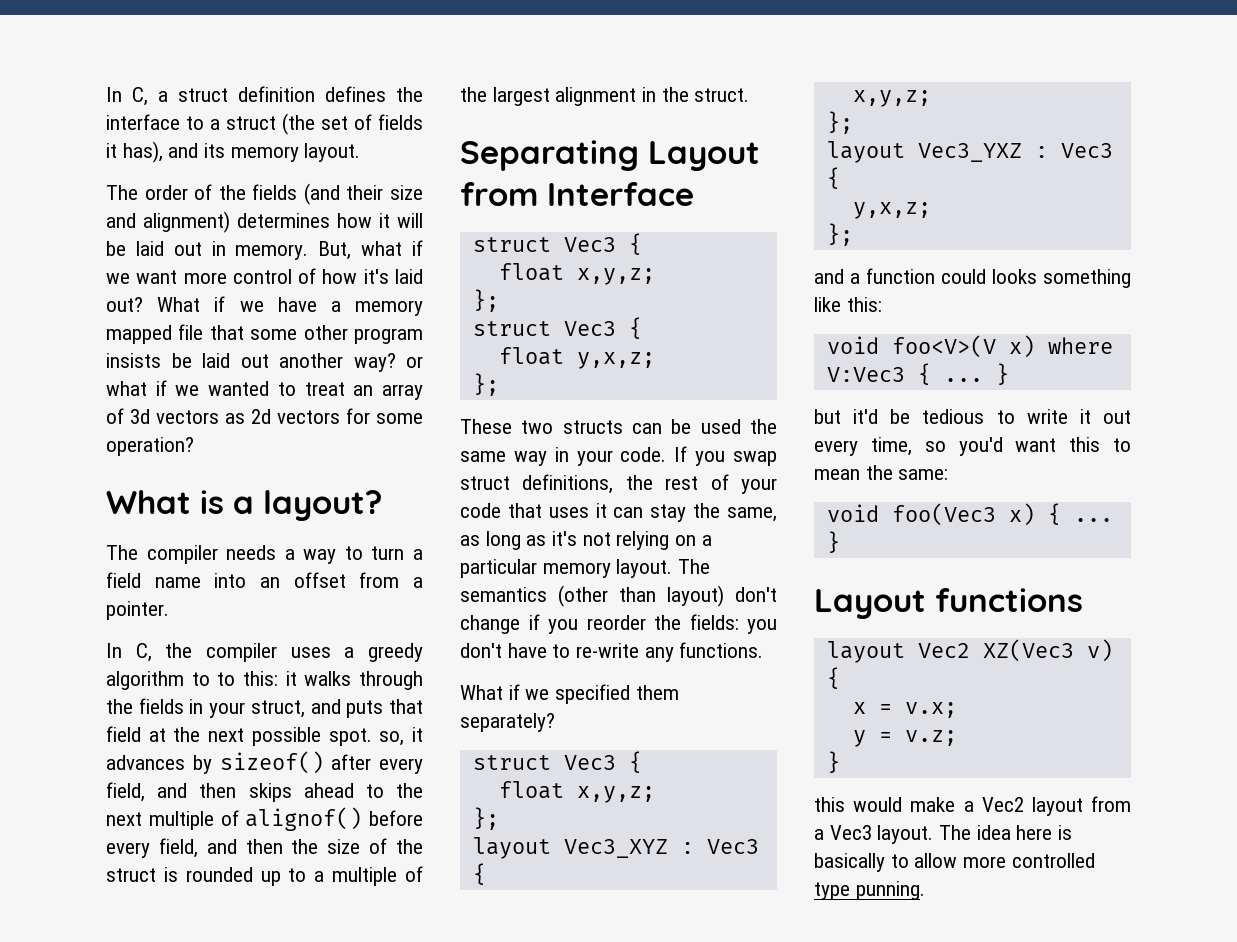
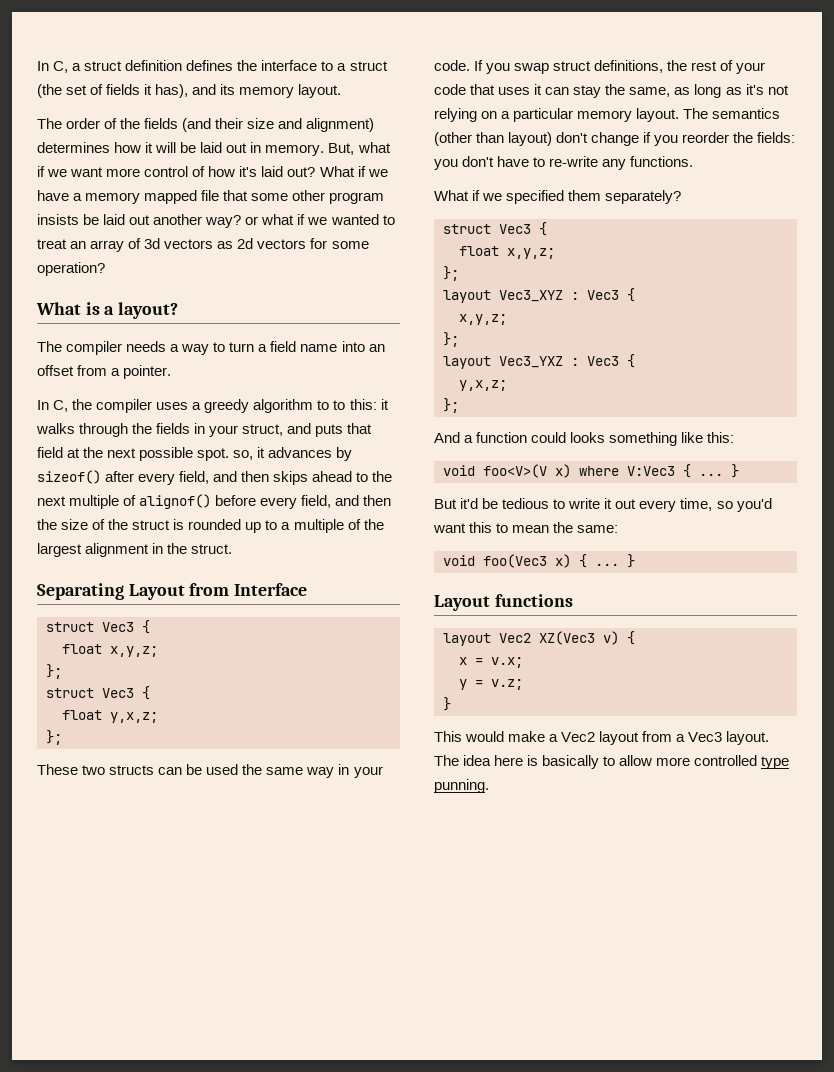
[814,269,844,284] and -> [434,432,460,443] And
[814,409,841,424] but -> [434,499,457,509] But
[814,797,845,812] this -> [434,731,462,742] This

